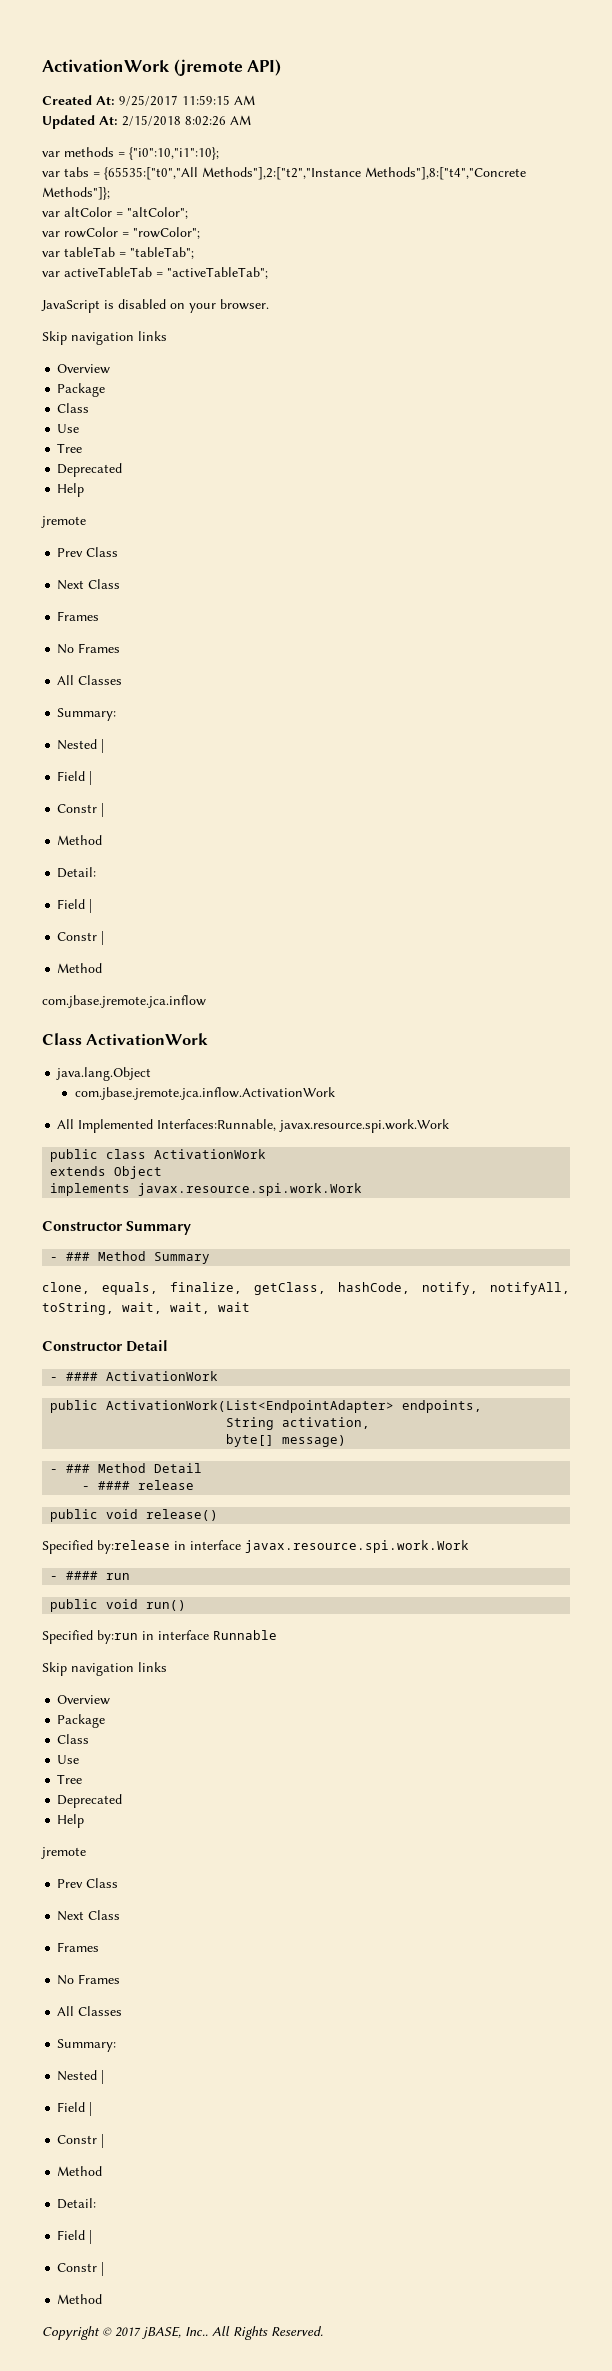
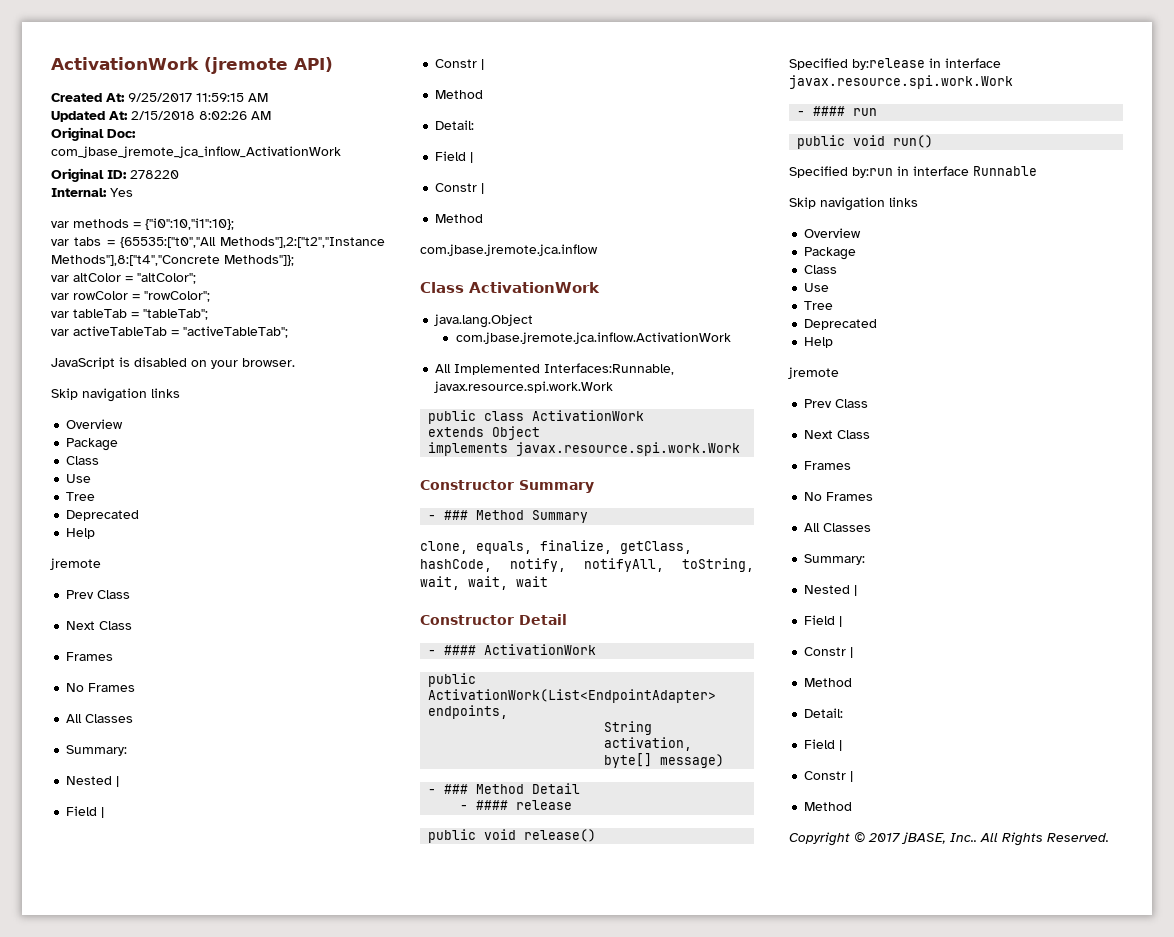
(251, 120) none -> [51,127,136,141] [51,146,341,158] [51,168,179,182] [51,188,133,197] // Original Doc: com_jbase_jremote_jca_inflow_ActivationWork // Original ID: 278220 // Internal: Yes

